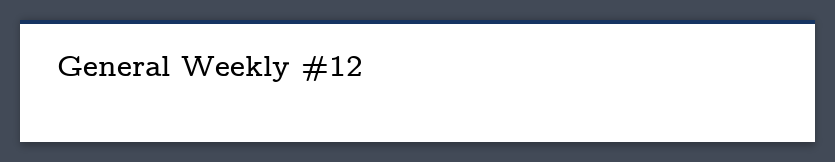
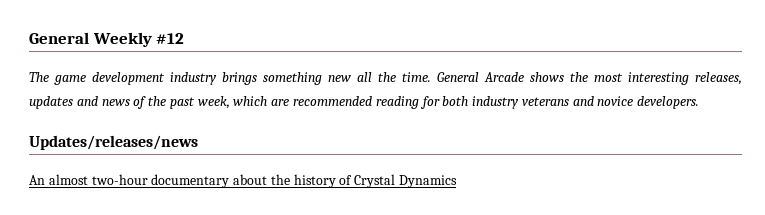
(363, 68) none -> [29,72,742,85] [29,96,700,109] [29,135,198,150] [29,174,458,188] // The game development industry brings something new all the time. General Arcade shows the most interesting releases, updates and news of the past week, which are recommended reading for both industry veterans and novice developers. // Updates/releases/news // An almost two-hour documentary about the history of Crystal Dynamics

